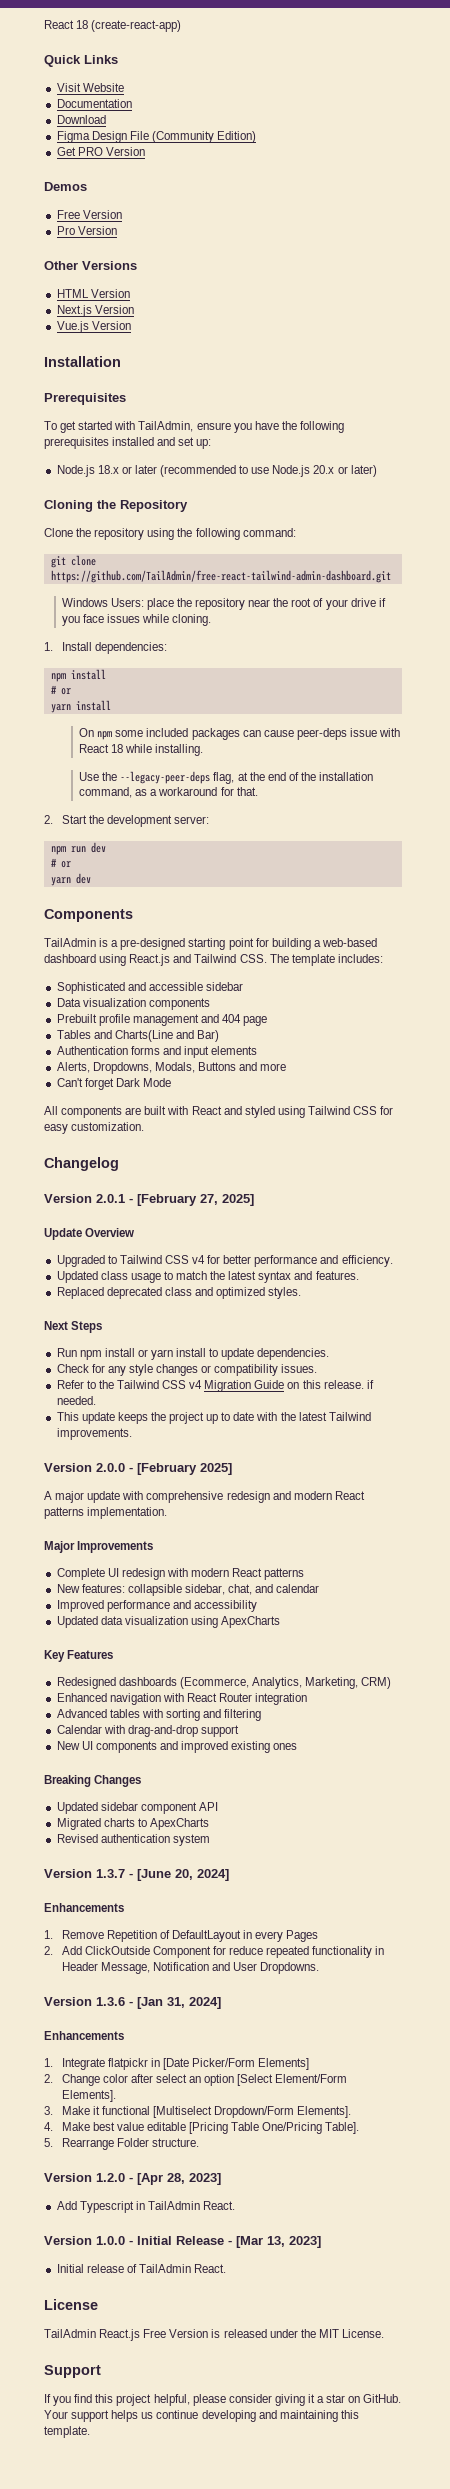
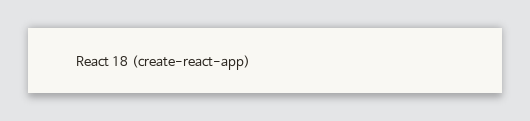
[44,55,118,67] [56,83,124,92] [56,99,132,108] [56,115,106,124] [56,131,257,143] [56,147,145,156] [44,182,87,191] [56,210,122,219] [56,226,117,235] [44,261,137,270] [56,289,130,298] [56,305,134,317] [56,321,131,333] [44,356,121,367] [44,393,126,405] [44,421,344,433] [44,437,212,449] [56,465,377,477] [44,500,188,512] [44,528,296,540] [50,555,96,568] [50,570,391,583] [61,598,386,610] [61,614,211,626] [44,642,167,654] [50,669,106,682] [50,685,71,695] [50,700,111,713] [79,728,401,740] [79,744,204,756] [79,771,374,784] [79,787,258,798] [44,815,209,827] [50,842,106,855] [50,858,71,868] [50,873,91,886] [44,909,133,922] [44,938,377,950] [44,954,383,966] [56,982,243,994] [56,998,210,1010] [56,1014,268,1026] [56,1030,220,1042] [56,1046,258,1058] [56,1062,287,1074] [56,1078,171,1090] [44,1106,394,1118] [44,1122,145,1134] [44,1157,119,1171] [44,1194,254,1206] [44,1228,135,1240] [56,1255,393,1267] [56,1271,359,1283] [56,1287,302,1299] [44,1321,103,1333] [56,1348,330,1360] [56,1364,318,1376] [56,1380,374,1392] [56,1396,96,1405] [56,1412,371,1424] [56,1428,132,1440] [44,1463,232,1475] [44,1491,365,1503] [44,1507,168,1519] [44,1541,154,1553] [56,1568,305,1580] [56,1584,320,1596] [56,1600,257,1612] [56,1616,281,1628] [44,1650,114,1662] [56,1677,392,1689] [56,1693,308,1705] [56,1709,262,1721] [56,1725,239,1737] [56,1741,298,1753] [44,1775,142,1787] [56,1802,218,1814] [56,1818,209,1830] [56,1834,210,1846] [44,1869,229,1881] [44,1903,124,1912] [44,1930,319,1942] [44,1946,385,1958] [61,1962,320,1974] [44,1997,221,2009] [44,2031,124,2040] [44,2058,310,2070] [44,2074,348,2086] [61,2090,116,2102] [44,2106,352,2118] [44,2122,360,2134] [44,2138,199,2150] [44,2173,221,2185] [56,2201,236,2213] [44,2236,321,2248] [56,2264,227,2273] [44,2299,98,2310] [44,2329,384,2341] [44,2365,101,2378] [44,2394,402,2406] [44,2410,359,2422] [44,2426,90,2438] // Quick Links // Visit Website // Documentation // Download // Figma Design File (Community Edition) // Get PRO Version // Demos // Free Version // Pro Version // Other Versions // HTML Version // Next.js Version // Vue.js Version // Installation // Prerequisites // To get started with TailAdmin, ensure you have the following prerequisites installed and set up: // Node.js 18.x or later (recommended to use Node.js 20.x or later) // Cloning the Repository // Clone the repository using the following command: // git clone https://github.com/TailAdmin/free-react-tailwind-admin-dashboard.git // Windows Users: place the repository near the root of your drive if you face issues while cloning. // 1. Install dependencies: // npm install // # or // yarn install // On npm some included packages can cause peer-deps issue with React 18 while installing. // Use the --legacy-peer-deps flag, at the end of the installation command, as a workaround for that. // 2. Start the development server: // npm run dev // # or // yarn dev // Components // TailAdmin is a pre-designed starting point for building a web-based dashboard using React.js and Tailwind CSS. The template includes: // Sophisticated and accessible sidebar // Data visualization components // Prebuilt profile management and 404 page // Tables and Charts(Line and Bar) // Authentication forms and input elements // Alerts, Dropdowns, Modals, Buttons and more // Can't forget Dark Mode // All components are built with React and styled using Tailwind CSS for easy customization. // Changelog // Version 2.0.1 - [February 27, 2025] // Update Overview // Upgraded to Tailwind CSS v4 for better performance and efficiency. // Updated class usage to match the latest syntax and features. // Replaced deprecated class and optimized styles. // Next Steps // Run npm install or yarn install to update dependencies. // Check for any style changes or compatibility issues. // Refer to the Tailwind CSS v4 Migration Guide on this release. if needed. // This update keeps the project up to date with the latest Tailwind improvements. // Version 2.0.0 - [February 2025] // A major update with comprehensive redesign and modern React patterns implementation. // Major Improvements // Complete UI redesign with modern React patterns // New features: collapsible sidebar, chat, and calendar // Improved performance and accessibility // Updated data visualization using ApexCharts // Key Features // Redesigned dashboards (Ecommerce, Analytics, Marketing, CRM) // Enhanced navigation with React Router integration // Advanced tables with sorting and filtering // Calendar with drag-and-drop support // New UI components and improved existing ones // Breaking Changes // Updated sidebar component API // Migrated charts to ApexCharts // Revised authentication system // Version 1.3.7 - [June 20, 2024] // Enhancements // 1. Remove Repetition of DefaultLayout in every Pages // 2. Add ClickOutside Component for reduce repeated functionality in Header Message, Notification and User Dropdowns. // Version 1.3.6 - [Jan 31, 2024] // Enhancements // 1. Integrate flatpickr in [Date Picker/Form Elements] // 2. Change color after select an option [Select Element/Form Elements]. // 3. Make it functional [Multiselect Dropdown/Form Elements]. // 4. Make best value editable [Pricing Table One/Pricing Table]. // 5. Rearrange Folder structure. // Version 1.2.0 - [Apr 28, 2023] // Add Typescript in TailAdmin React. // Version 1.0.0 - Initial Release - [Mar 13, 2023] // Initial release of TailAdmin React. // License // TailAdmin React.js Free Version is released under the MIT License. // Support // If you find this project helpful, please consider giving it a star on GitHub. Your support helps us continue developing and maintaining this template. -> (250, 62) none

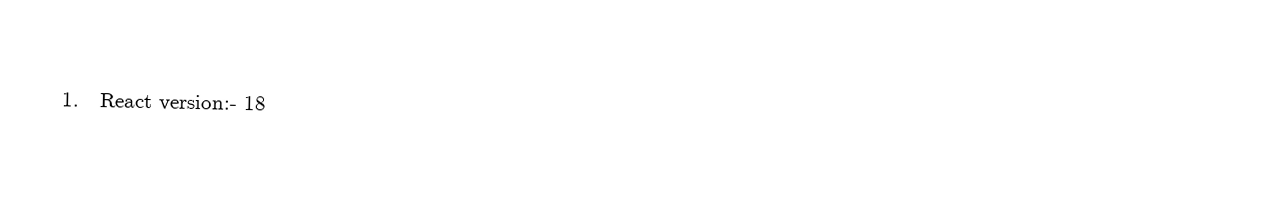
[76,55,250,70] React 18 (create-react-app) -> [61,92,268,112] 1. React version:- 18

